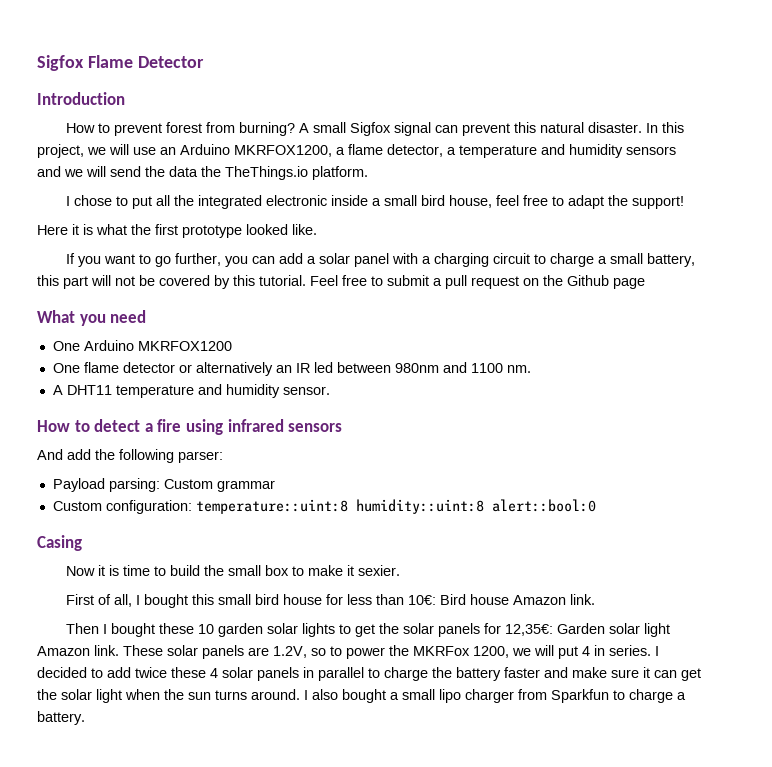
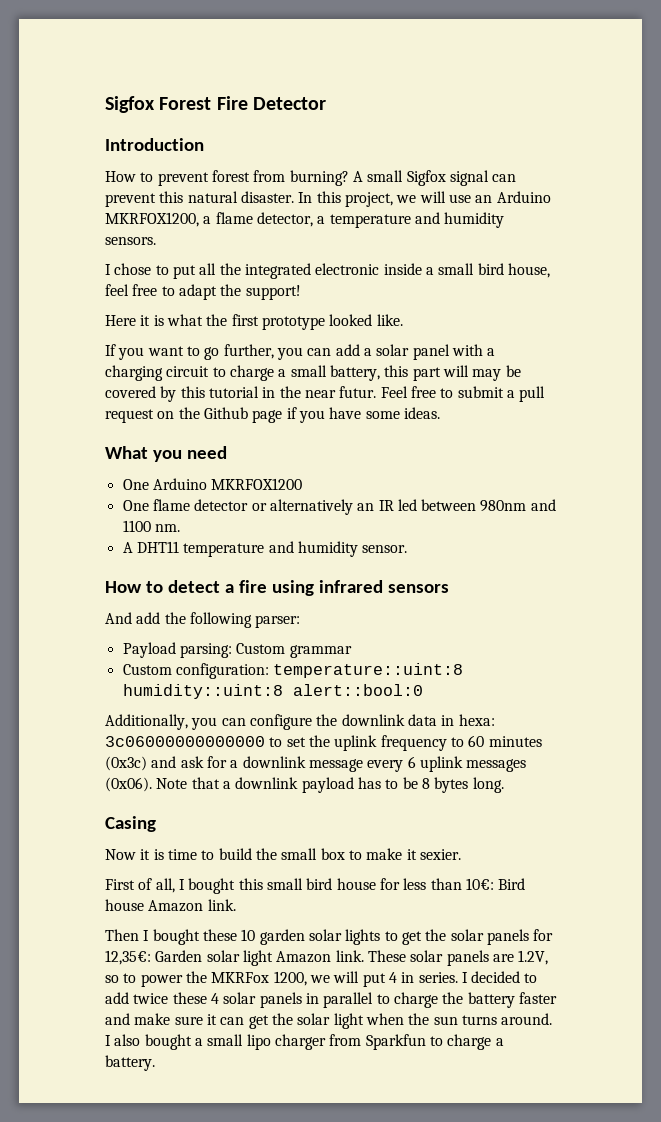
[37,55,133,71] Sigfox Flame -> [105,96,248,113] Sigfox Forest Fire
[626,146,676,155] [37,166,368,180] sensors and we will send the data the TheThings.io platform. -> [105,237,156,245] sensors.
[115,276,135,286] not -> [472,369,502,381] may
[259,275,306,286] tutorial. -> [208,386,377,398] tutorial in the near futur.
(645, 283) none -> [286,407,440,423] if you have some ideas.
(596, 505) none -> [105,714,495,730] [105,735,542,751] [105,756,527,772] [105,777,504,793] // Additionally, you can configure the downlink data in hexa: 3c06000000000000 to set the uplink frequency to 60 minutes (0x3c) and ask for a downlink message every 6 uplink messages (0x06). Note that a downlink payload has to be 8 bytes long.

